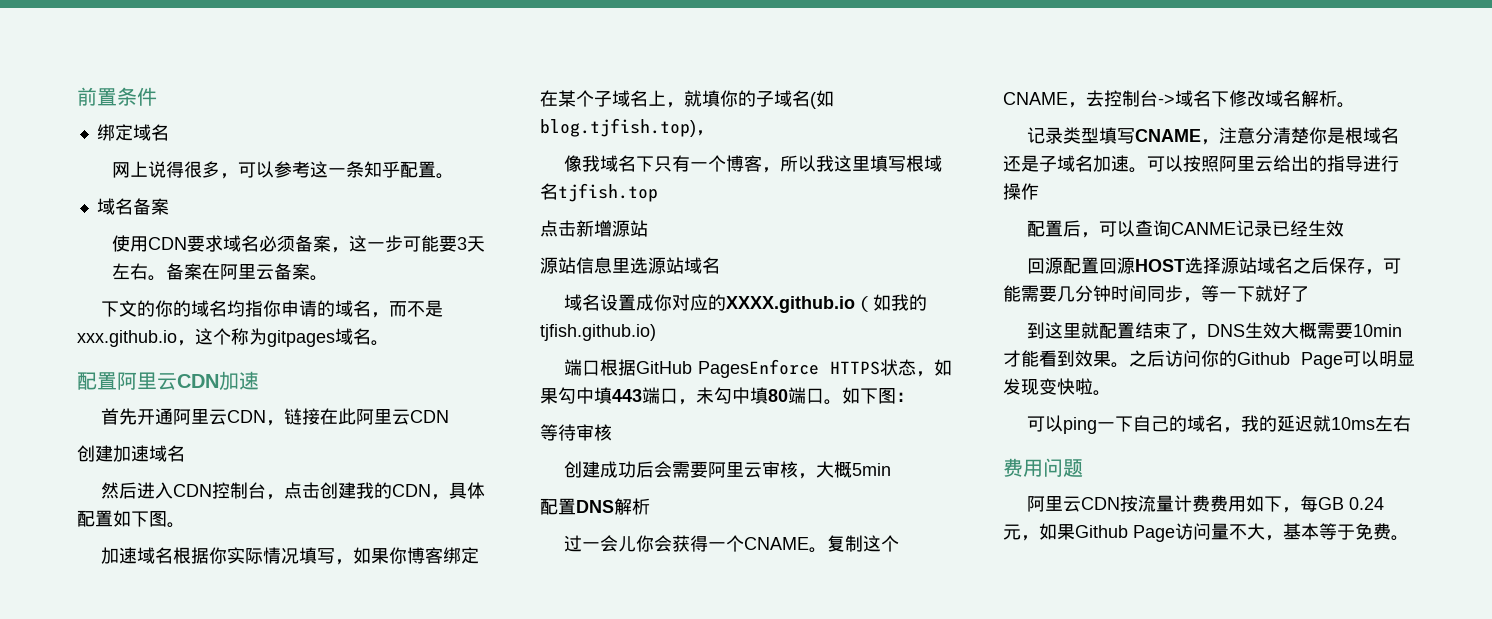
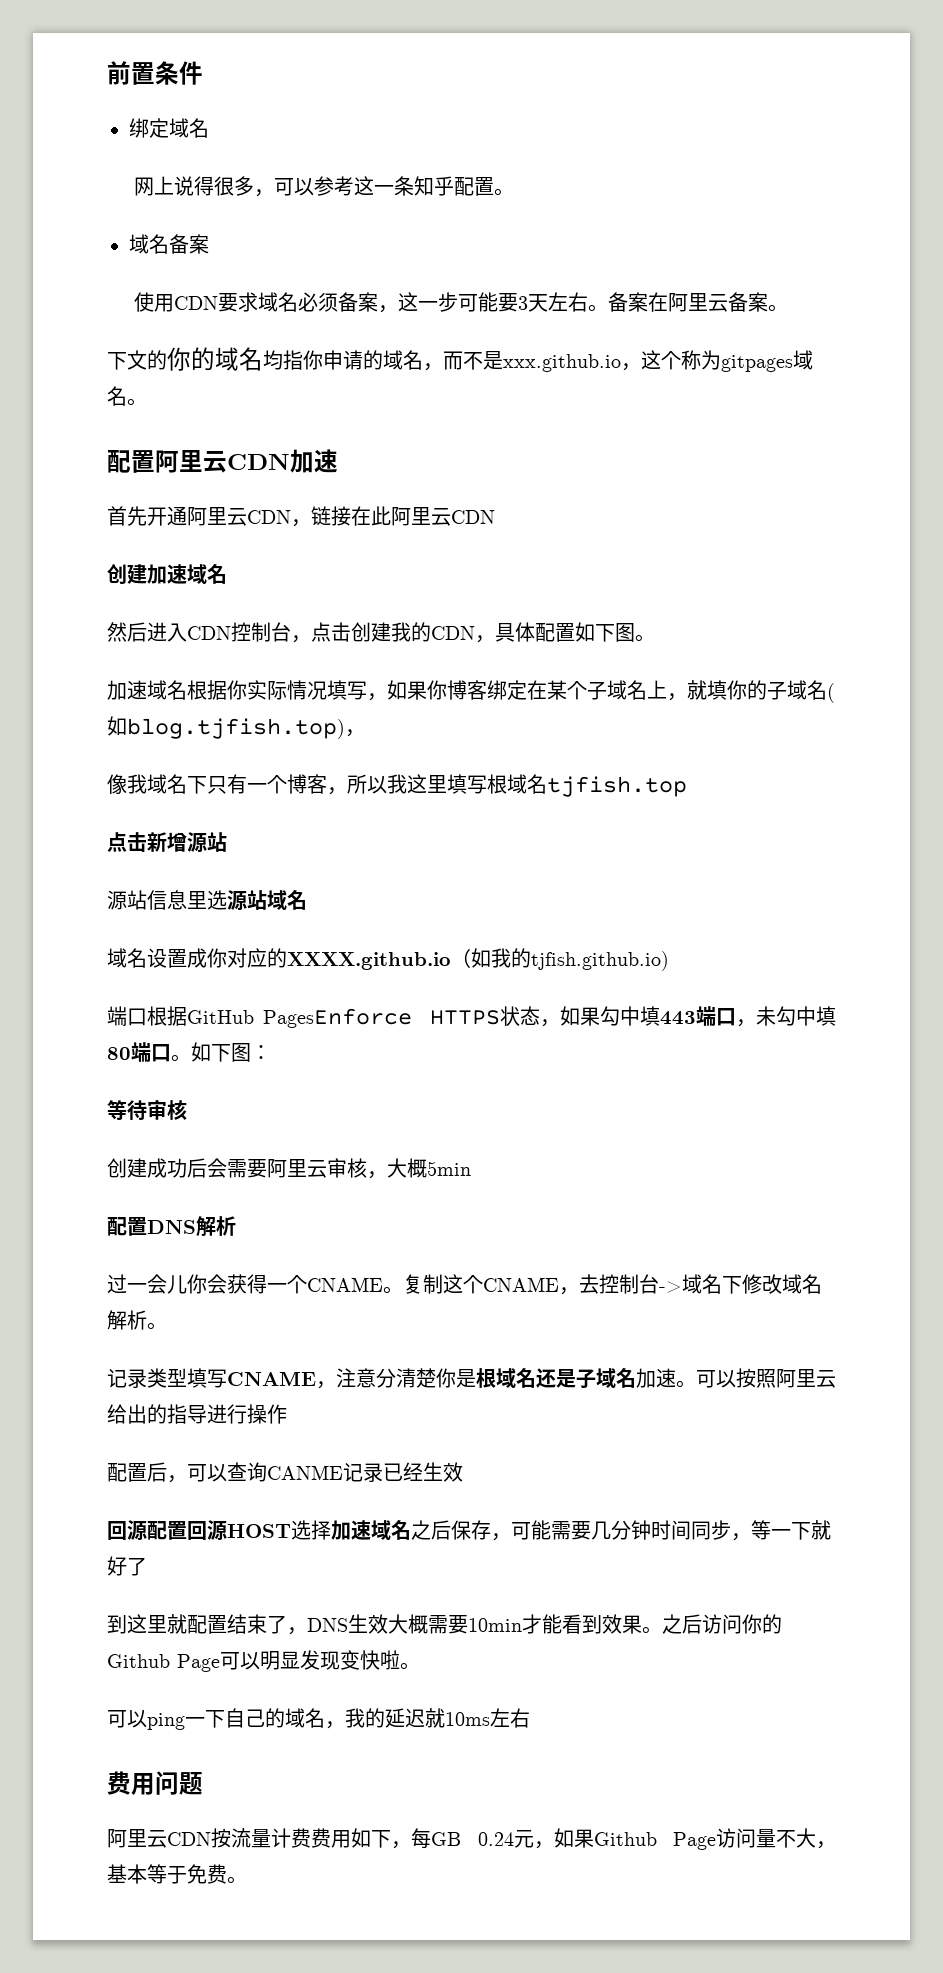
[1221,257,1258,274] 源站 -> [331,1520,371,1540] 加速

